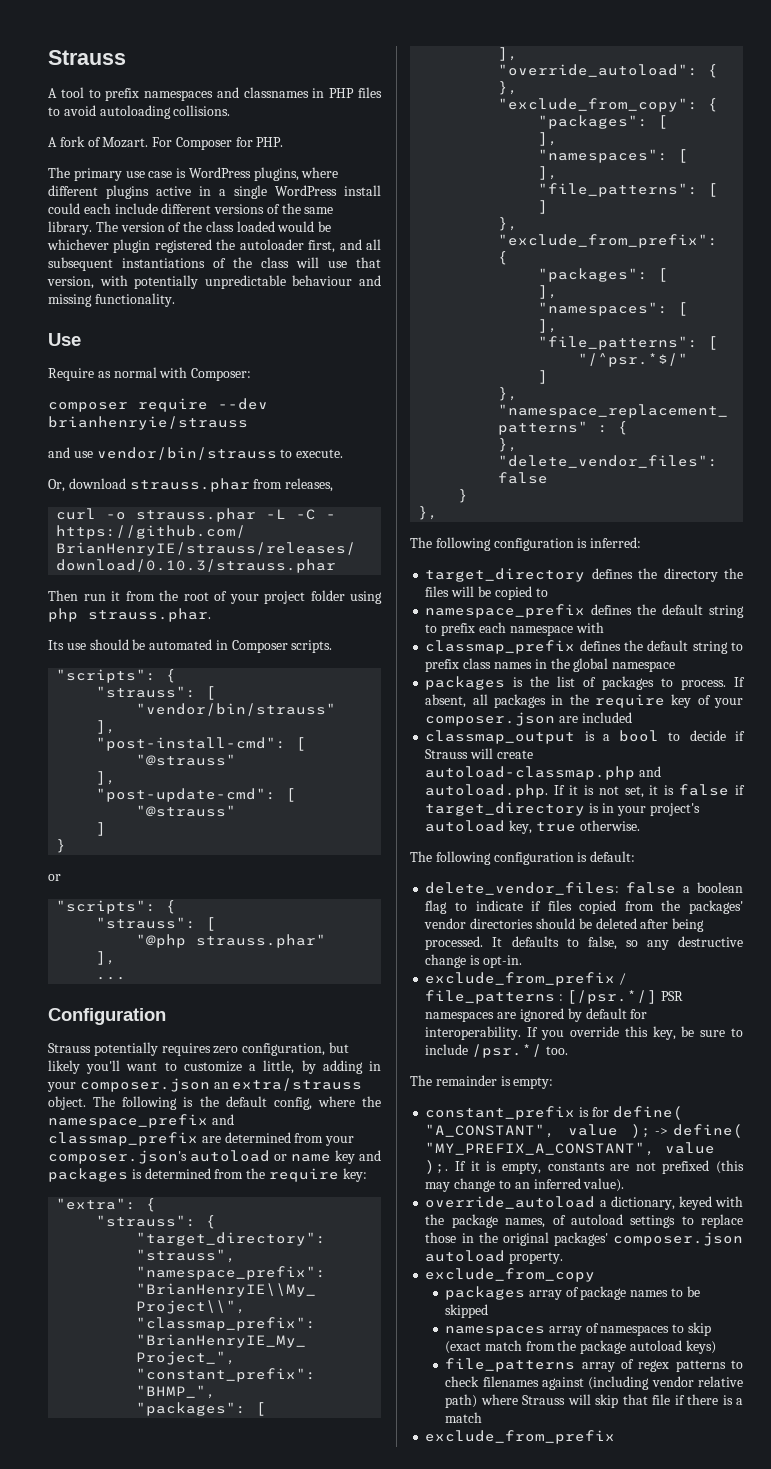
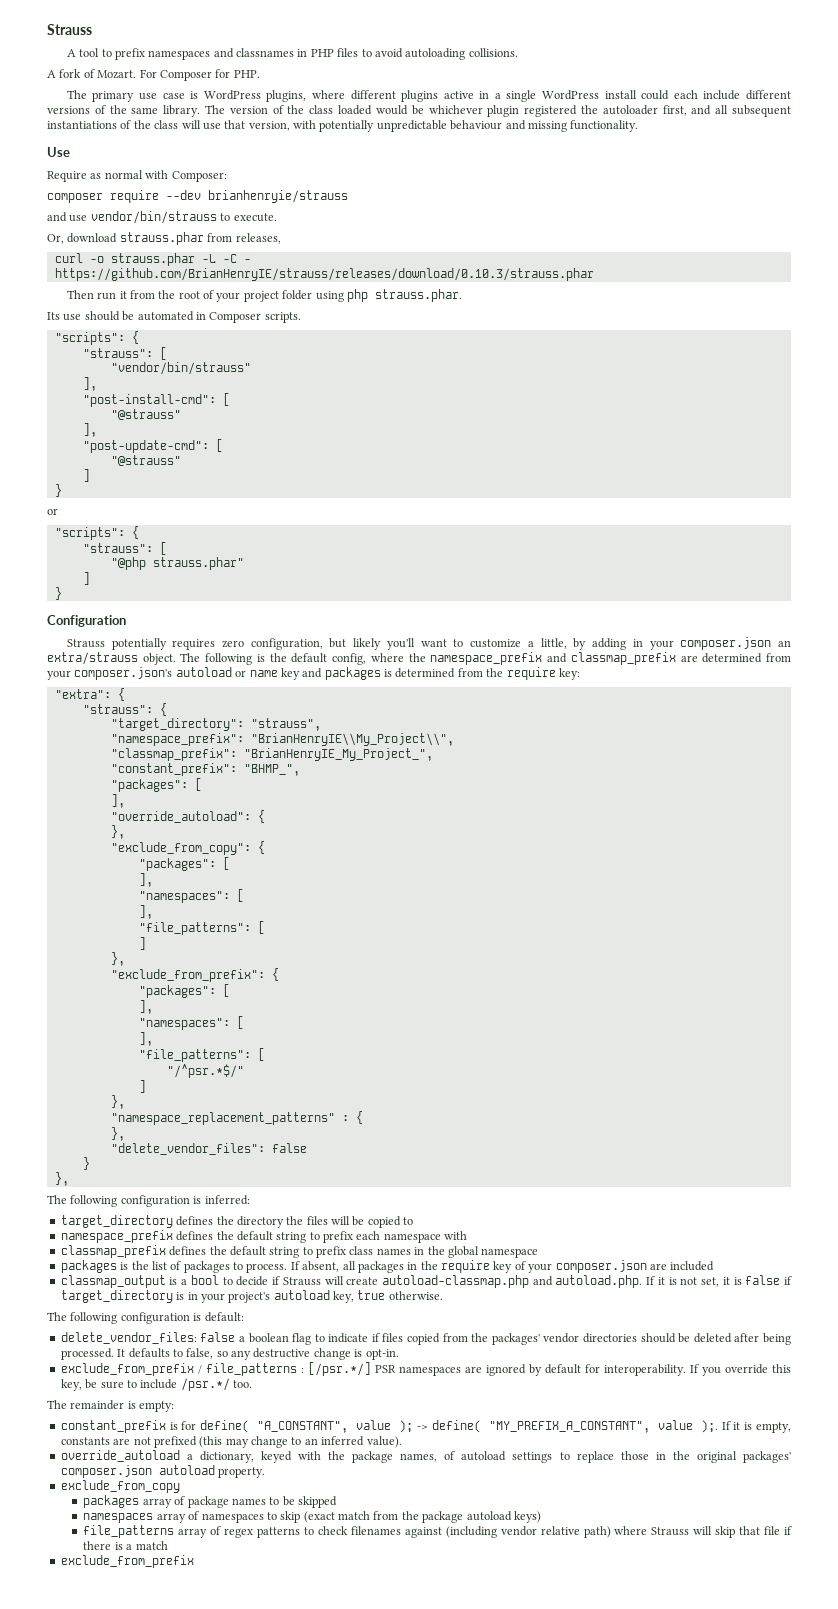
[96,951,117,965] [96,976,127,980] ], // ... -> [82,572,90,585] [54,587,62,600] ] // }

